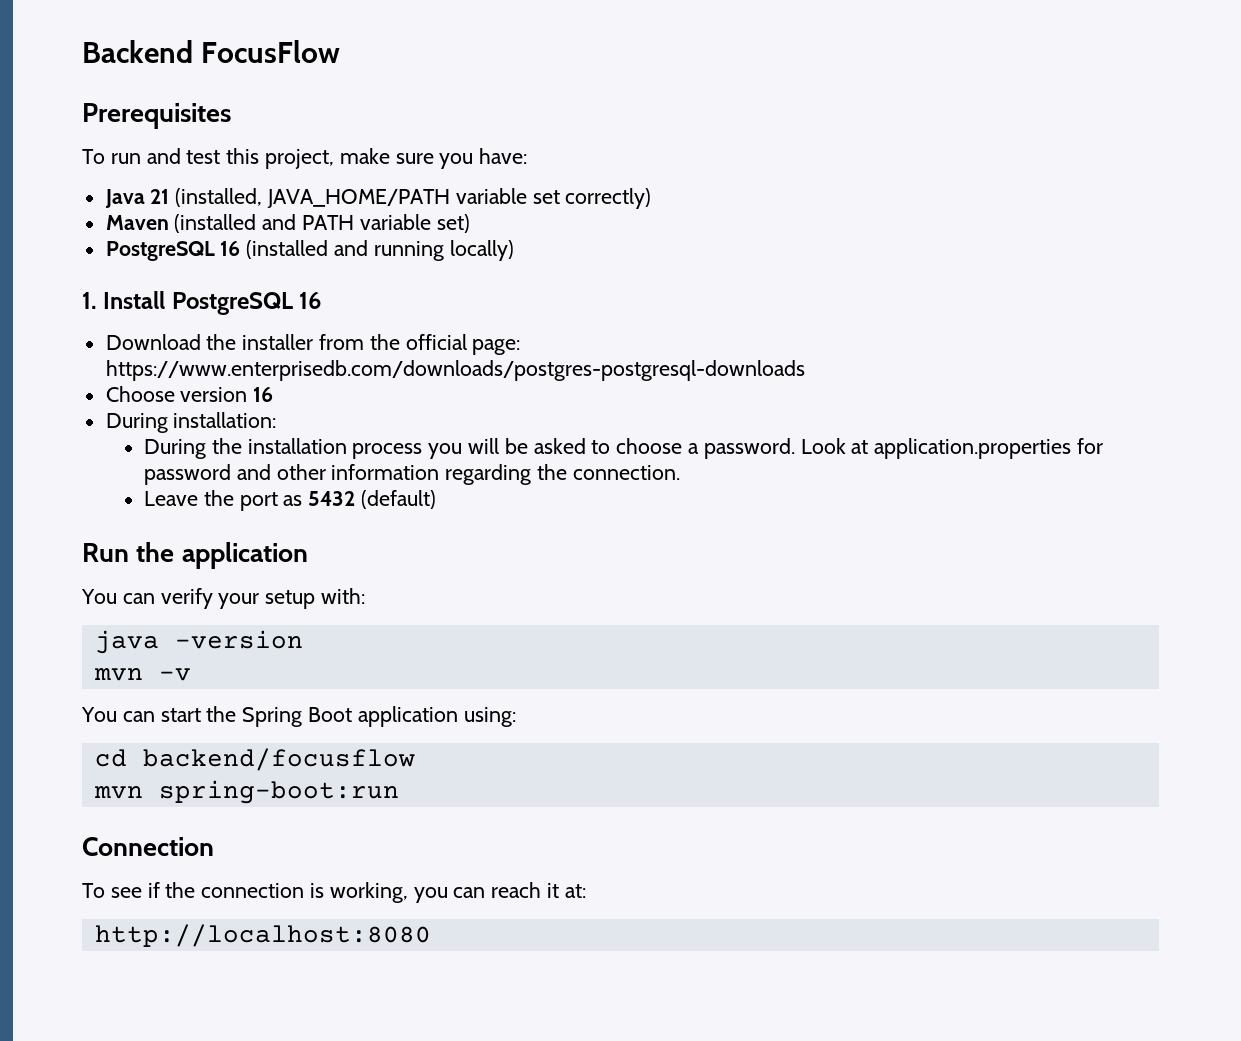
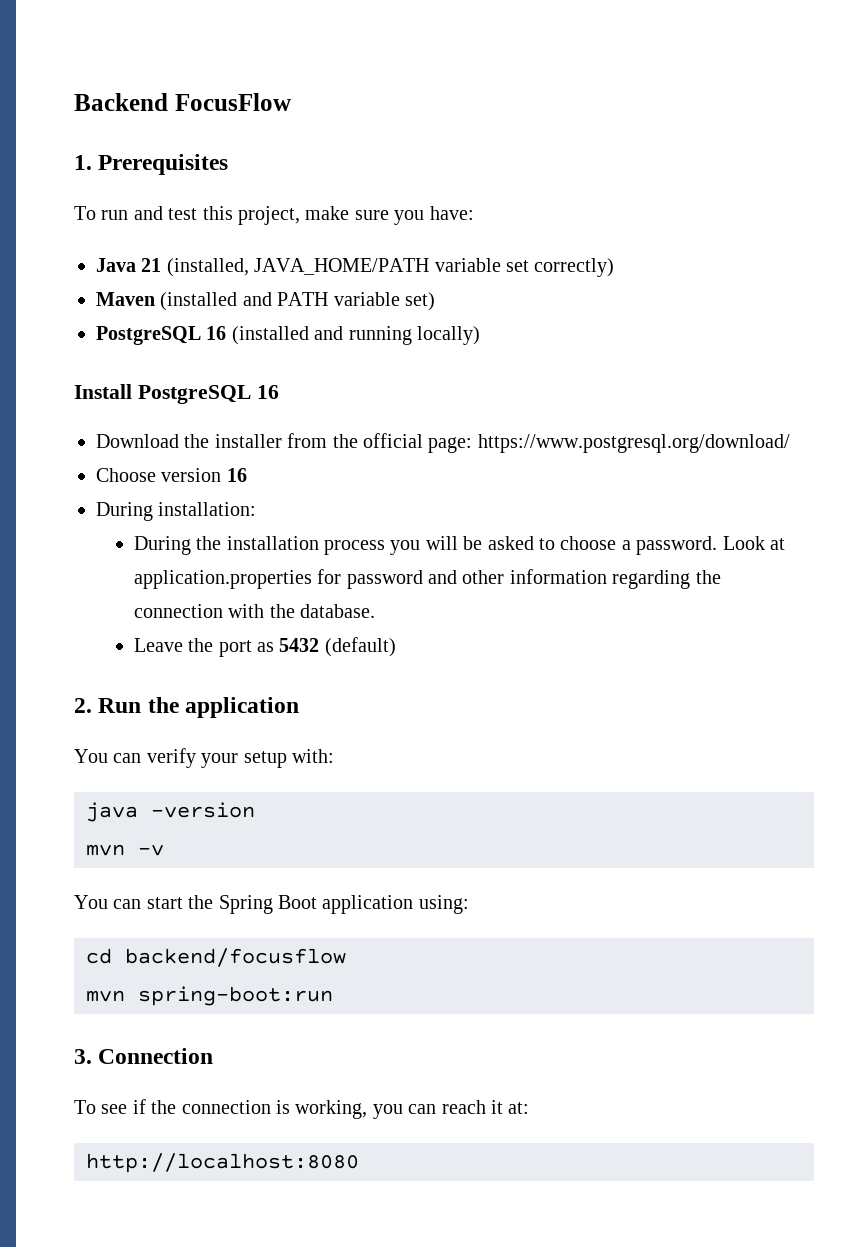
(341, 51) none -> [74,155,92,170] 1.
[82,292,97,309] 1. -> (480, 335) none
[105,360,805,381] https://www.enterprisedb.com/downloads/postgres-postgresql-downloads -> [477,434,790,453] https://www.postgresql.org/download/
[572,465,680,480] connection. -> [133,604,375,618] connection with the database.
(436, 499) none -> [74,698,92,713] 2.
(399, 792) none -> [74,1049,92,1064] 3.

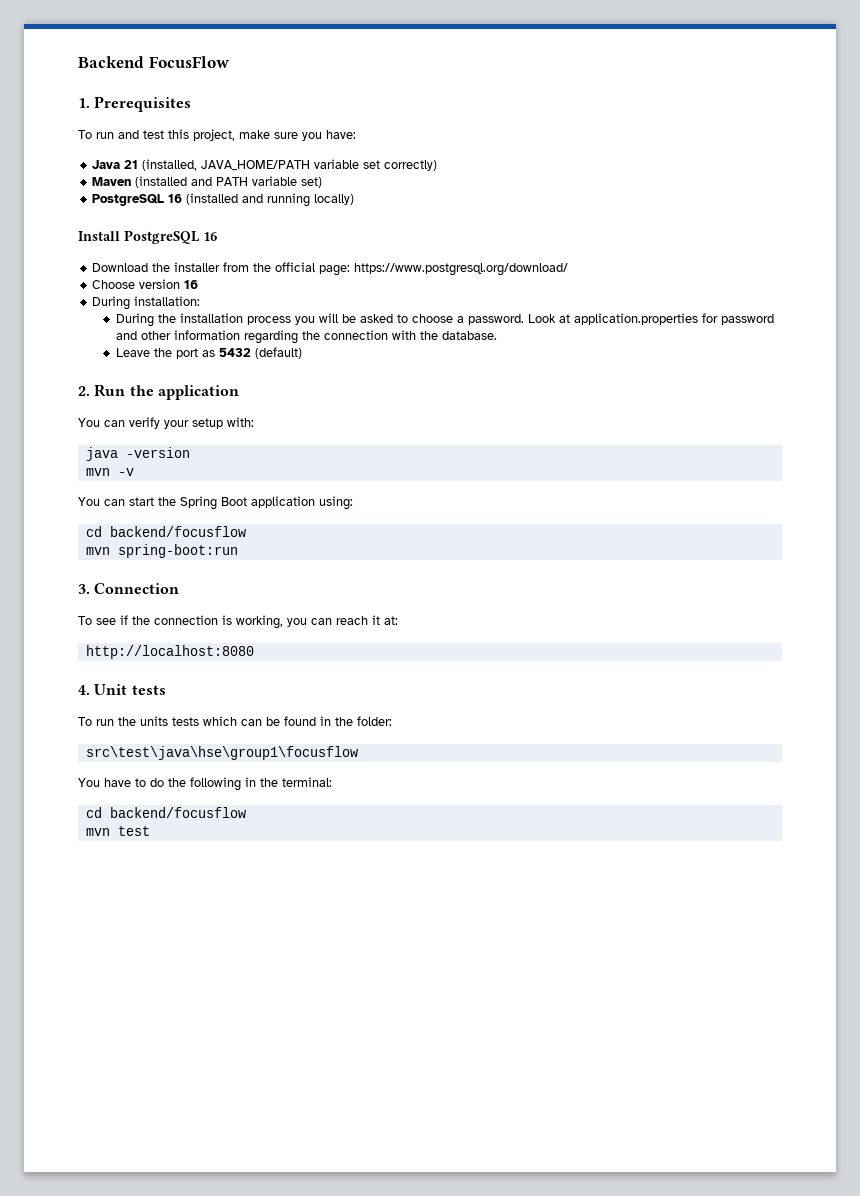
(359, 1163) none -> [78,684,166,695] [78,716,392,726] [85,746,358,760] [78,777,332,791] [85,807,246,818] [85,826,150,836] // 4. Unit tests // To run the units tests which can be found in the folder: // src\test\java\hse\group1\focusflow // You have to do the following in the terminal: // cd backend/focusflow // mvn test

